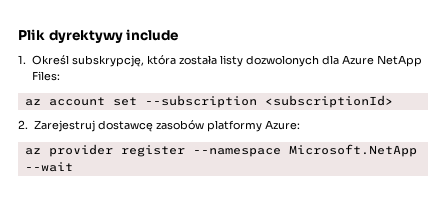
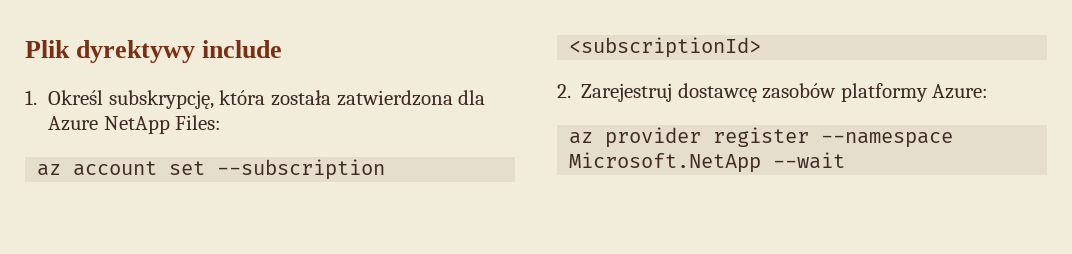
[219,55,319,67] listy dozwolonych -> [336,90,453,106] zatwierdzona

